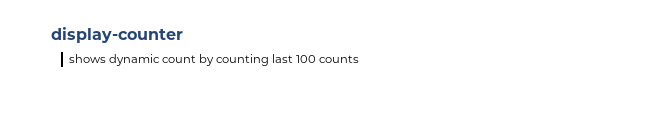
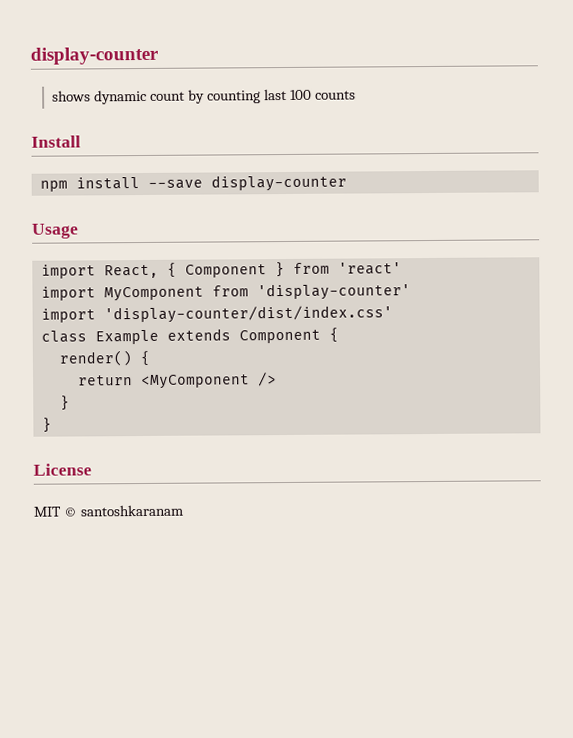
(360, 59) none -> [31,135,81,148] [39,174,347,192] [31,223,79,239] [40,262,402,279] [40,283,411,302] [40,305,393,324] [40,327,339,345] [58,350,150,367] [77,372,277,390] [59,395,70,411] [41,417,52,433] [33,463,92,476] [33,504,184,517] // Install // npm install --save display-counter // Usage // import React, { Component } from 'react' // import MyComponent from 'display-counter' // import 'display-counter/dist/index.css' // class Example extends Component { // render() { // return <MyComponent /> // } // } // License // MIT © santoshkaranam

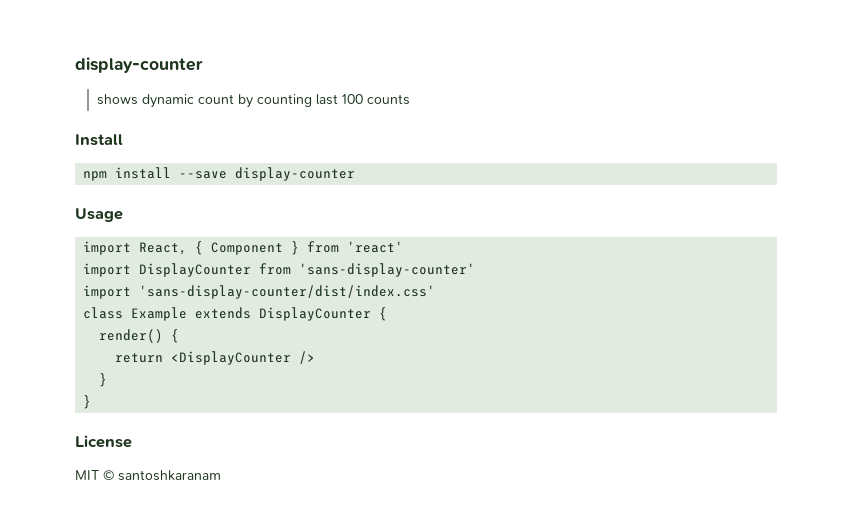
[103,283,411,302] [40,305,393,324] MyComponent from 'display-counter' // import 'display-counter/dist/index.css' -> [139,263,476,277] [83,285,436,299] DisplayCounter from 'sans-display-counter' // import 'sans-display-counter/dist/index.css'
[238,329,321,344] Component -> [259,307,372,321] DisplayCounter
[140,374,250,390] <MyComponent -> [171,351,292,365] <DisplayCounter

